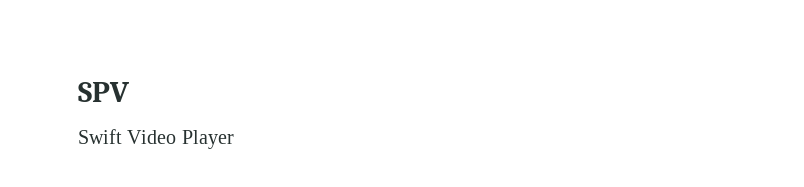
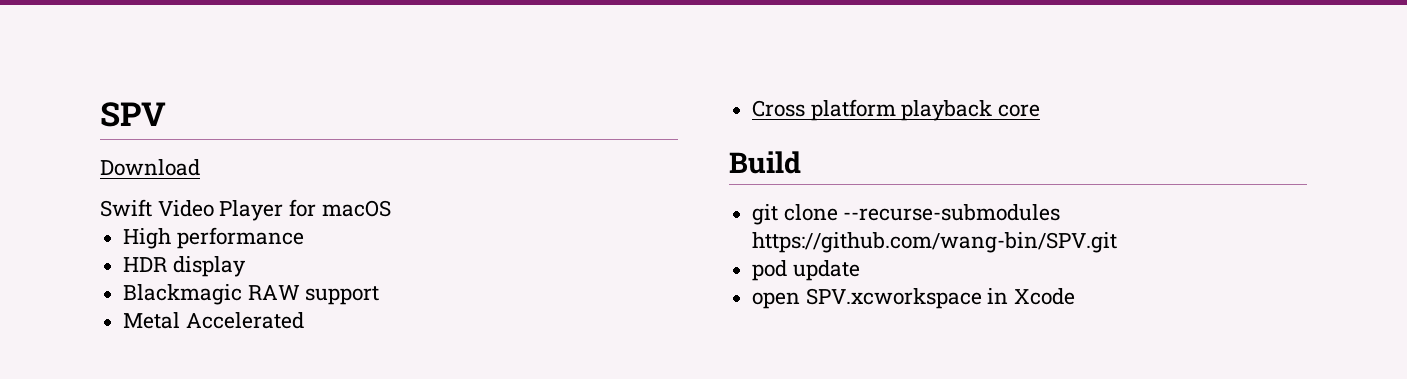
(130, 92) none -> [100,159,200,176] // Download
(234, 139) none -> [289,199,391,217] [123,227,304,249] [123,256,246,277] [123,284,380,305] [123,312,304,329] [752,99,1041,121] [729,151,801,174] [752,204,1061,225] [752,232,1118,253] [752,260,860,281] [752,288,1076,309] for macOS // High performance // HDR display // Blackmagic RAW support // Metal Accelerated // Cross platform playback core // Build // git clone --recurse-submodules https://github.com/wang-bin/SPV.git // pod update // open SPV.xcworkspace in Xcode

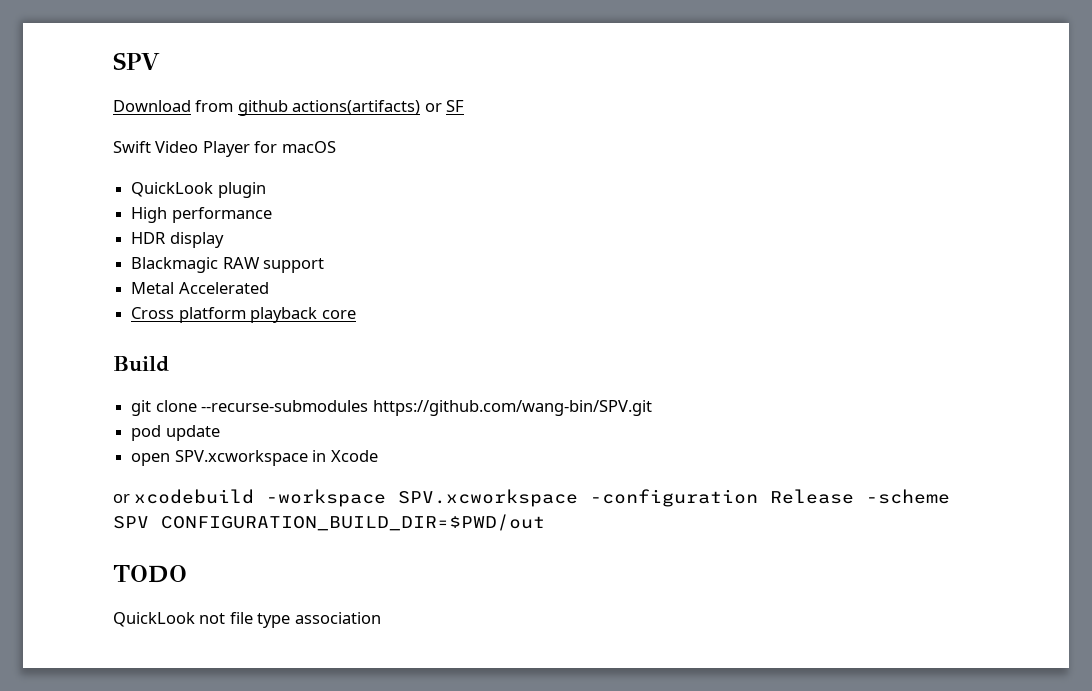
(200, 167) none -> [195,100,465,116] from github actions(artifacts) or SF
(391, 208) none -> [131,182,266,198] // QuickLook plugin
(1076, 296) none -> [113,489,951,507] [113,514,545,531] [113,565,187,583] [113,612,381,628] // or xcodebuild -workspace SPV.xcworkspace -configuration Release -scheme SPV CONFIGURATION_BUILD_DIR=$PWD/out // TODO // QuickLook not file type association

